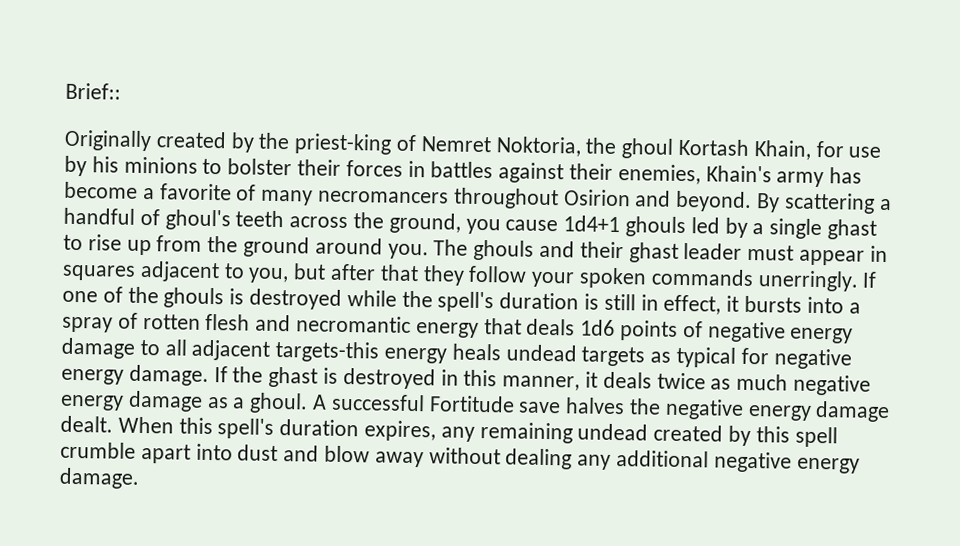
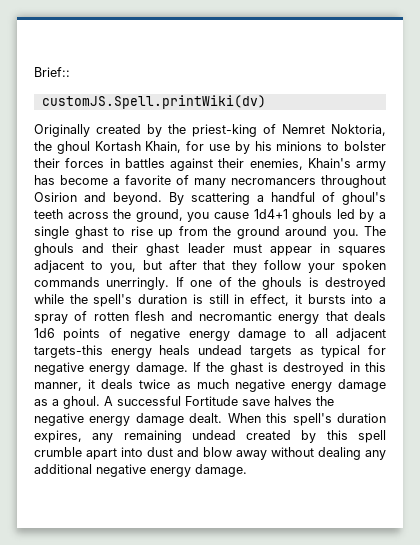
(121, 91) none -> [41,95,266,109] // customJS.Spell.printWiki(dv)

